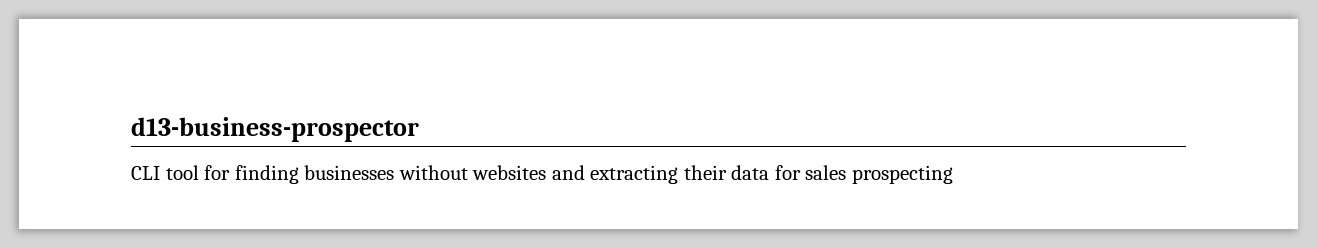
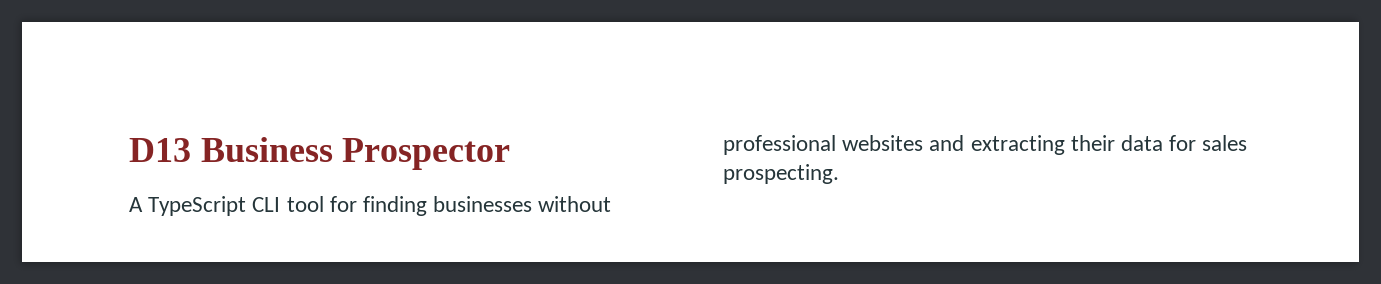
[131,117,419,142] d13-business-prospector // -> [129,137,511,170] [129,196,247,216] D13 Business Prospector // A TypeScript
(468, 172) none -> [723,135,836,155] professional
[851,165,953,184] prospecting -> [723,164,839,184] prospecting.

